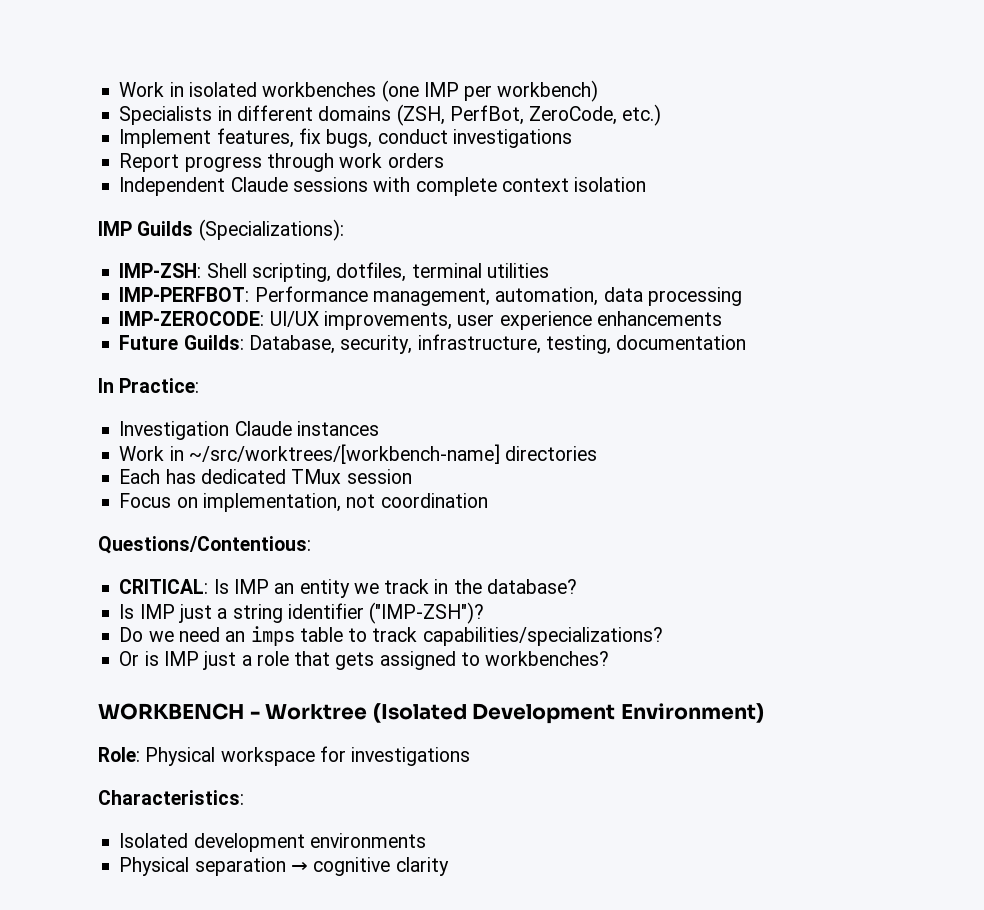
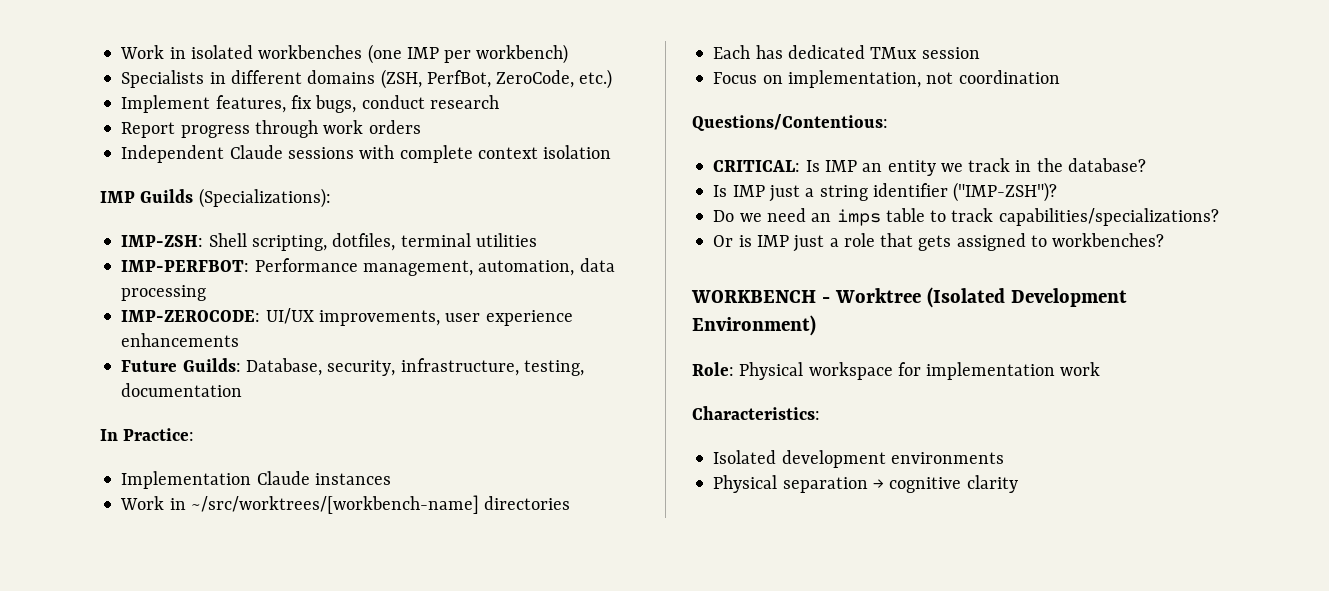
[452,129,572,148] investigations -> [429,95,499,109] research
[119,421,230,440] Investigation -> [121,471,252,489] Implementation
[351,747,471,766] investigations -> [926,362,1101,380] implementation work

